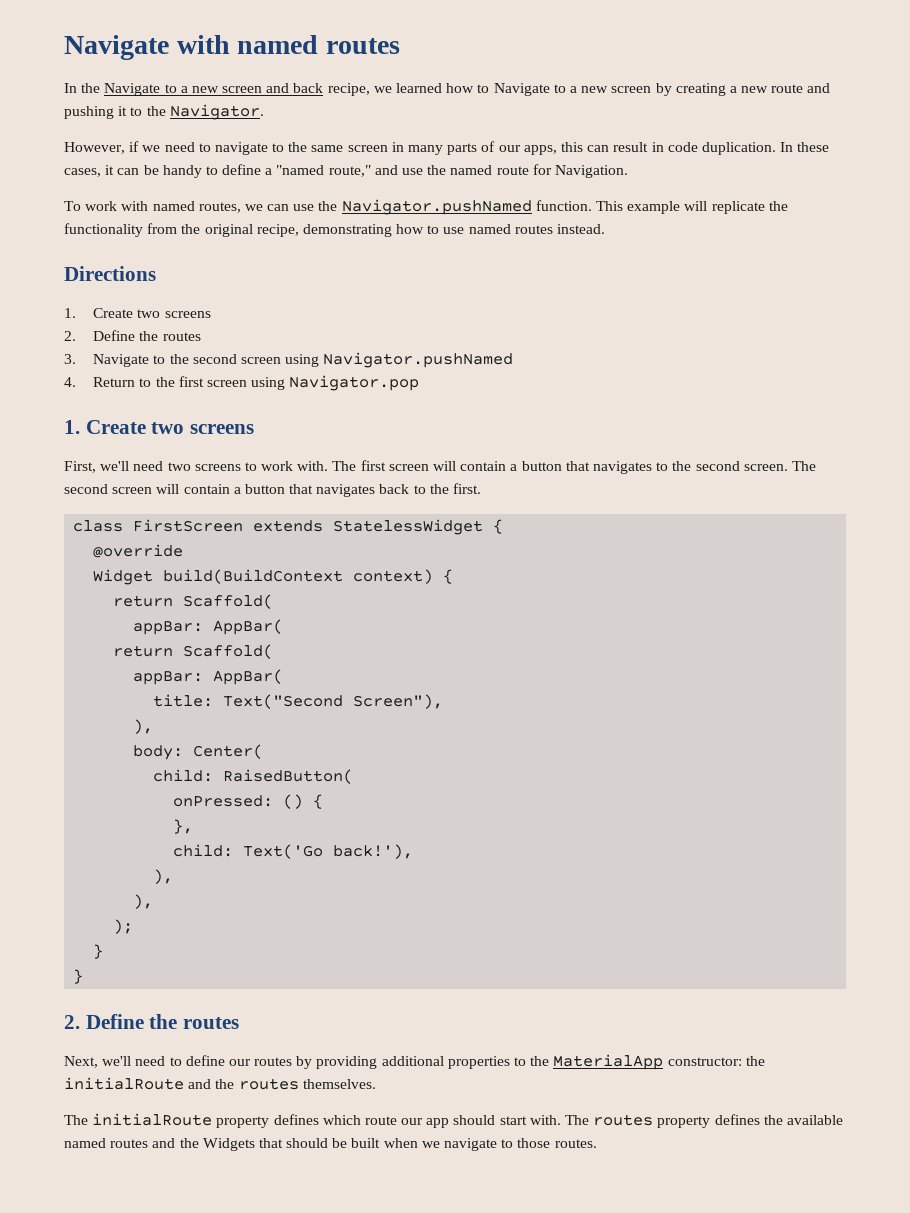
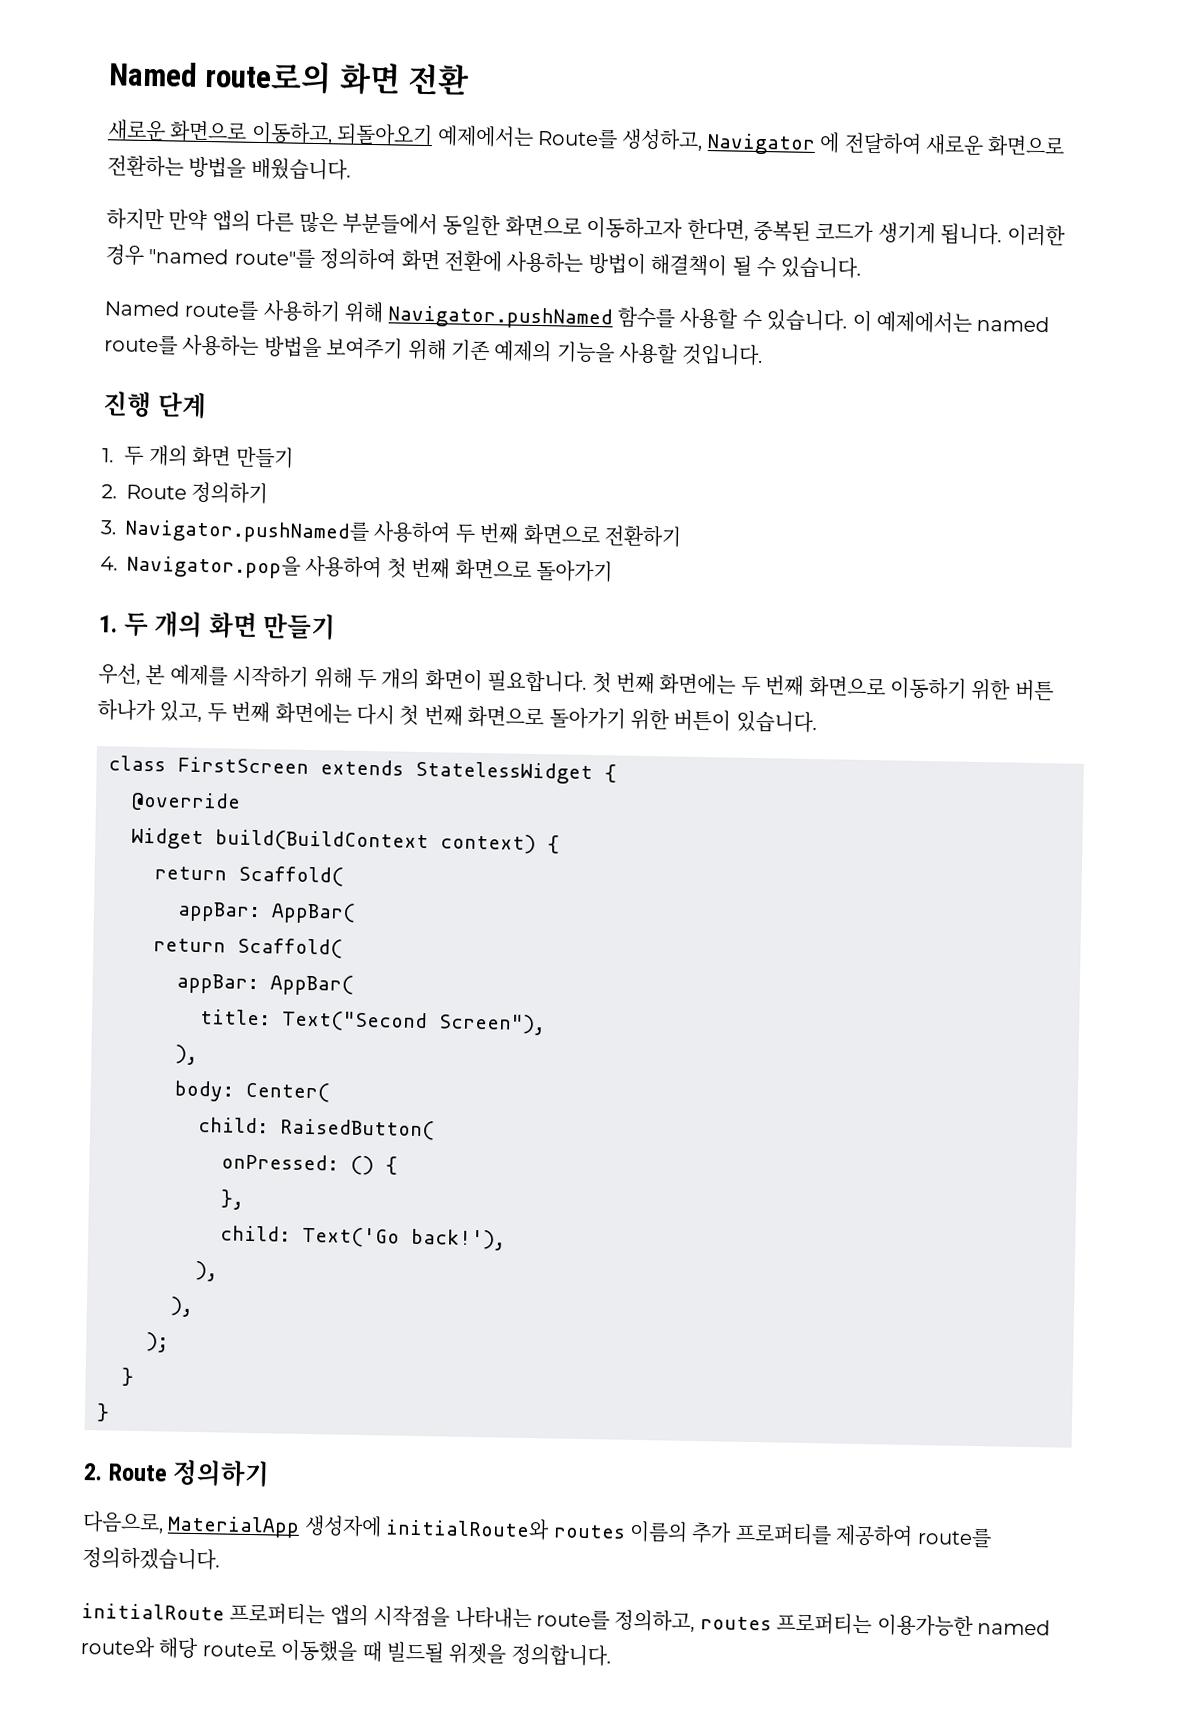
[64,35,400,60] [64,83,831,96] [64,104,264,120] [64,141,830,155] [64,164,628,178] [64,199,788,215] [64,223,606,237] [64,266,156,281] [64,308,211,318] [64,330,201,341] [64,352,514,368] [64,375,420,391] [64,420,255,434] [64,460,816,474] [64,483,482,497] Navigate with named routes // In the Navigate to a new screen and back recipe, we learned how to Navigate to a new screen by creating a new route and pushing it to the Navigator. // However, if we need to navigate to the same screen in many parts of our apps, this can result in code duplication. In these cases, it can be handy to define a "named route," and use the named route for Navigation. // To work with named routes, we can use the Navigator.pushNamed function. This example will replicate the functionality from the original recipe, demonstrating how to use named routes instead. // Directions // 1. Create two screens // 2. Define the routes // 3. Navigate to the second screen using Navigator.pushNamed // 4. Return to the first screen using Navigator.pop // 1. Create two screens // First, we'll need two screens to work with. The first screen will contain a button that navigates to the second screen. The second screen will contain a button that navigates back to the first. -> [108,59,470,96] [107,119,1066,158] [107,155,351,181] [106,208,1066,247] [105,244,862,279] [104,299,1051,334] [104,334,763,367] [102,391,207,420] [102,445,294,469] [101,481,269,505] [100,517,682,548] [100,553,613,583] [99,611,337,641] [98,663,1054,702] [97,699,817,734] Named route로의 화면 전환 // 새로운 화면으로 이동하고, 되돌아오기 예제에서는 Route를 생성하고, Navigator 에 전달하여 새로운 화면으로 전환하는 방법을 배웠습니다. // 하지만 만약 앱의 다른 많은 부분들에서 동일한 화면으로 이동하고자 한다면, 중복된 코드가 생기게 됩니다. 이러한 경우 "named route"를 정의하여 화면 전환에 사용하는 방법이 해결책이 될 수 있습니다. // Named route를 사용하기 위해 Navigator.pushNamed 함수를 사용할 수 있습니다. 이 예제에서는 named route를 사용하는 방법을 보여주기 위해 기존 예제의 기능을 사용할 것입니다. // 진행 단계 // 1. 두 개의 화면 만들기 // 2. Route 정의하기 // 3. Navigator.pushNamed를 사용하여 두 번째 화면으로 전환하기 // 4. Navigator.pop을 사용하여 첫 번째 화면으로 돌아가기 // 1. 두 개의 화면 만들기 // 우선, 본 예제를 시작하기 위해 두 개의 화면이 필요합니다. 첫 번째 화면에는 두 번째 화면으로 이동하기 위한 버튼 하나가 있고, 두 번째 화면에는 다시 첫 번째 화면으로 돌아가기 위한 버튼이 있습니다.
[85,1014,240,1029] [64,1054,765,1070] [64,1077,376,1090] [64,1113,843,1128] [64,1138,597,1151] Define the routes // Next, we'll need to define our routes by providing additional properties to the MaterialApp constructor: the initialRoute and the routes themselves. // The initialRoute property defines which route our app should start with. The routes property defines the available named routes and the Widgets that should be built when we navigate to those routes. -> [107,1459,271,1488] [82,1511,992,1548] [82,1547,220,1571] [81,1602,1051,1638] [80,1636,611,1667] Route 정의하기 // 다음으로, MaterialApp 생성자에 initialRoute와 routes 이름의 추가 프로퍼티를 제공하여 route를 정의하겠습니다. // initialRoute 프로퍼티는 앱의 시작점을 나타내는 route를 정의하고, routes 프로퍼티는 이용가능한 named route와 해당 route로 이동했을 때 빌드될 위젯을 정의합니다.

